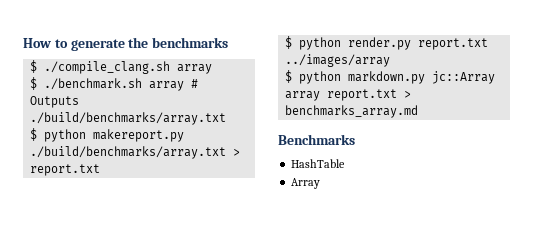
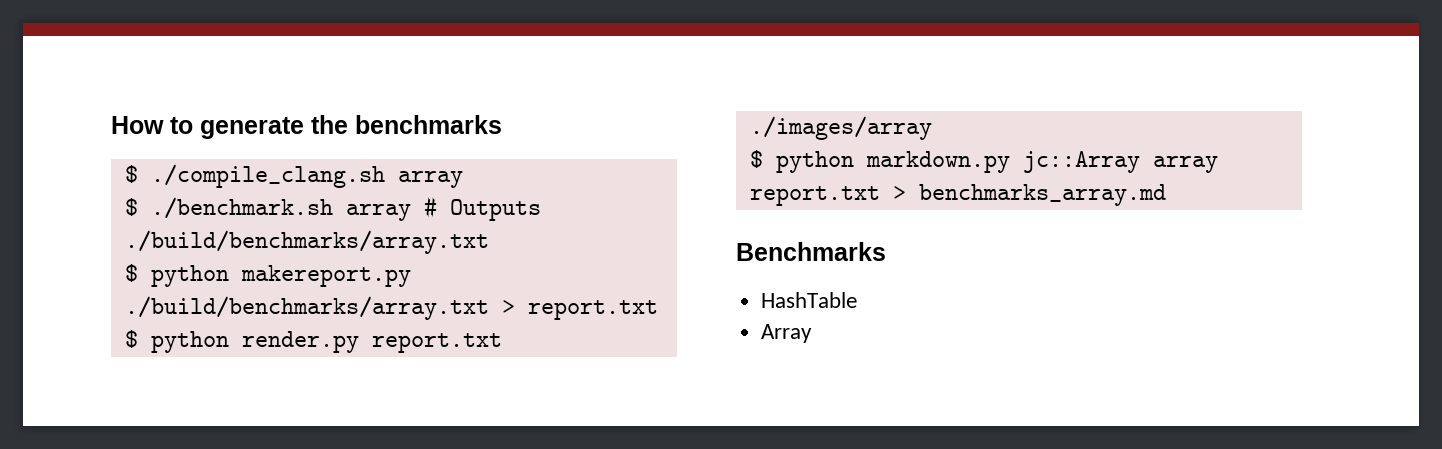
[285,54,391,67] ../images/array -> [749,116,932,140] ./images/array

